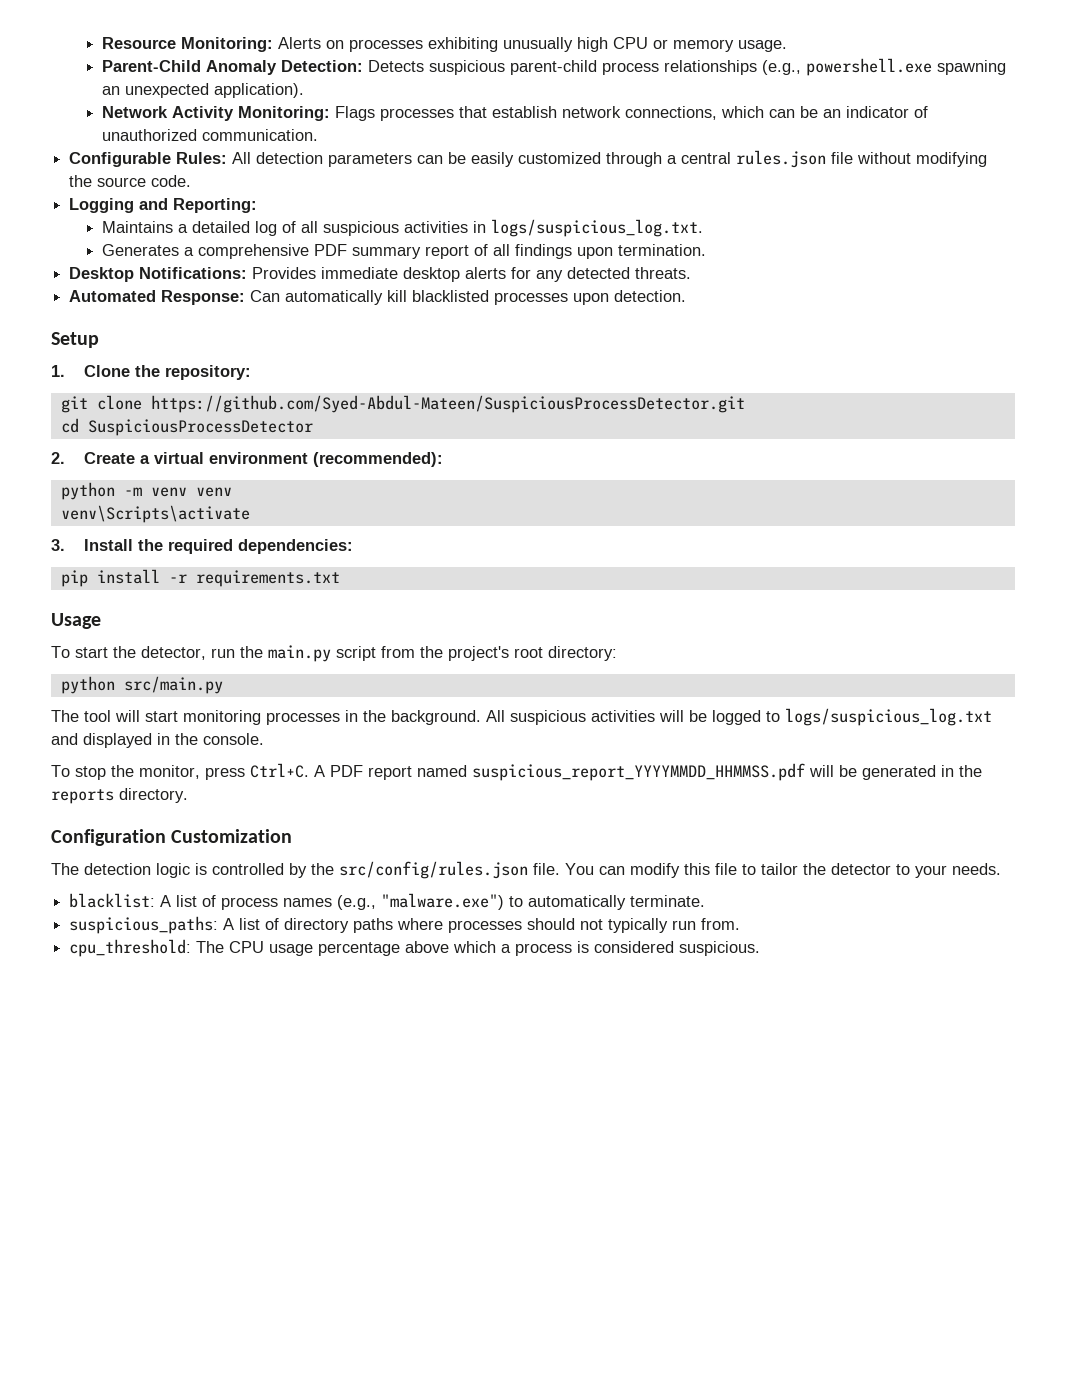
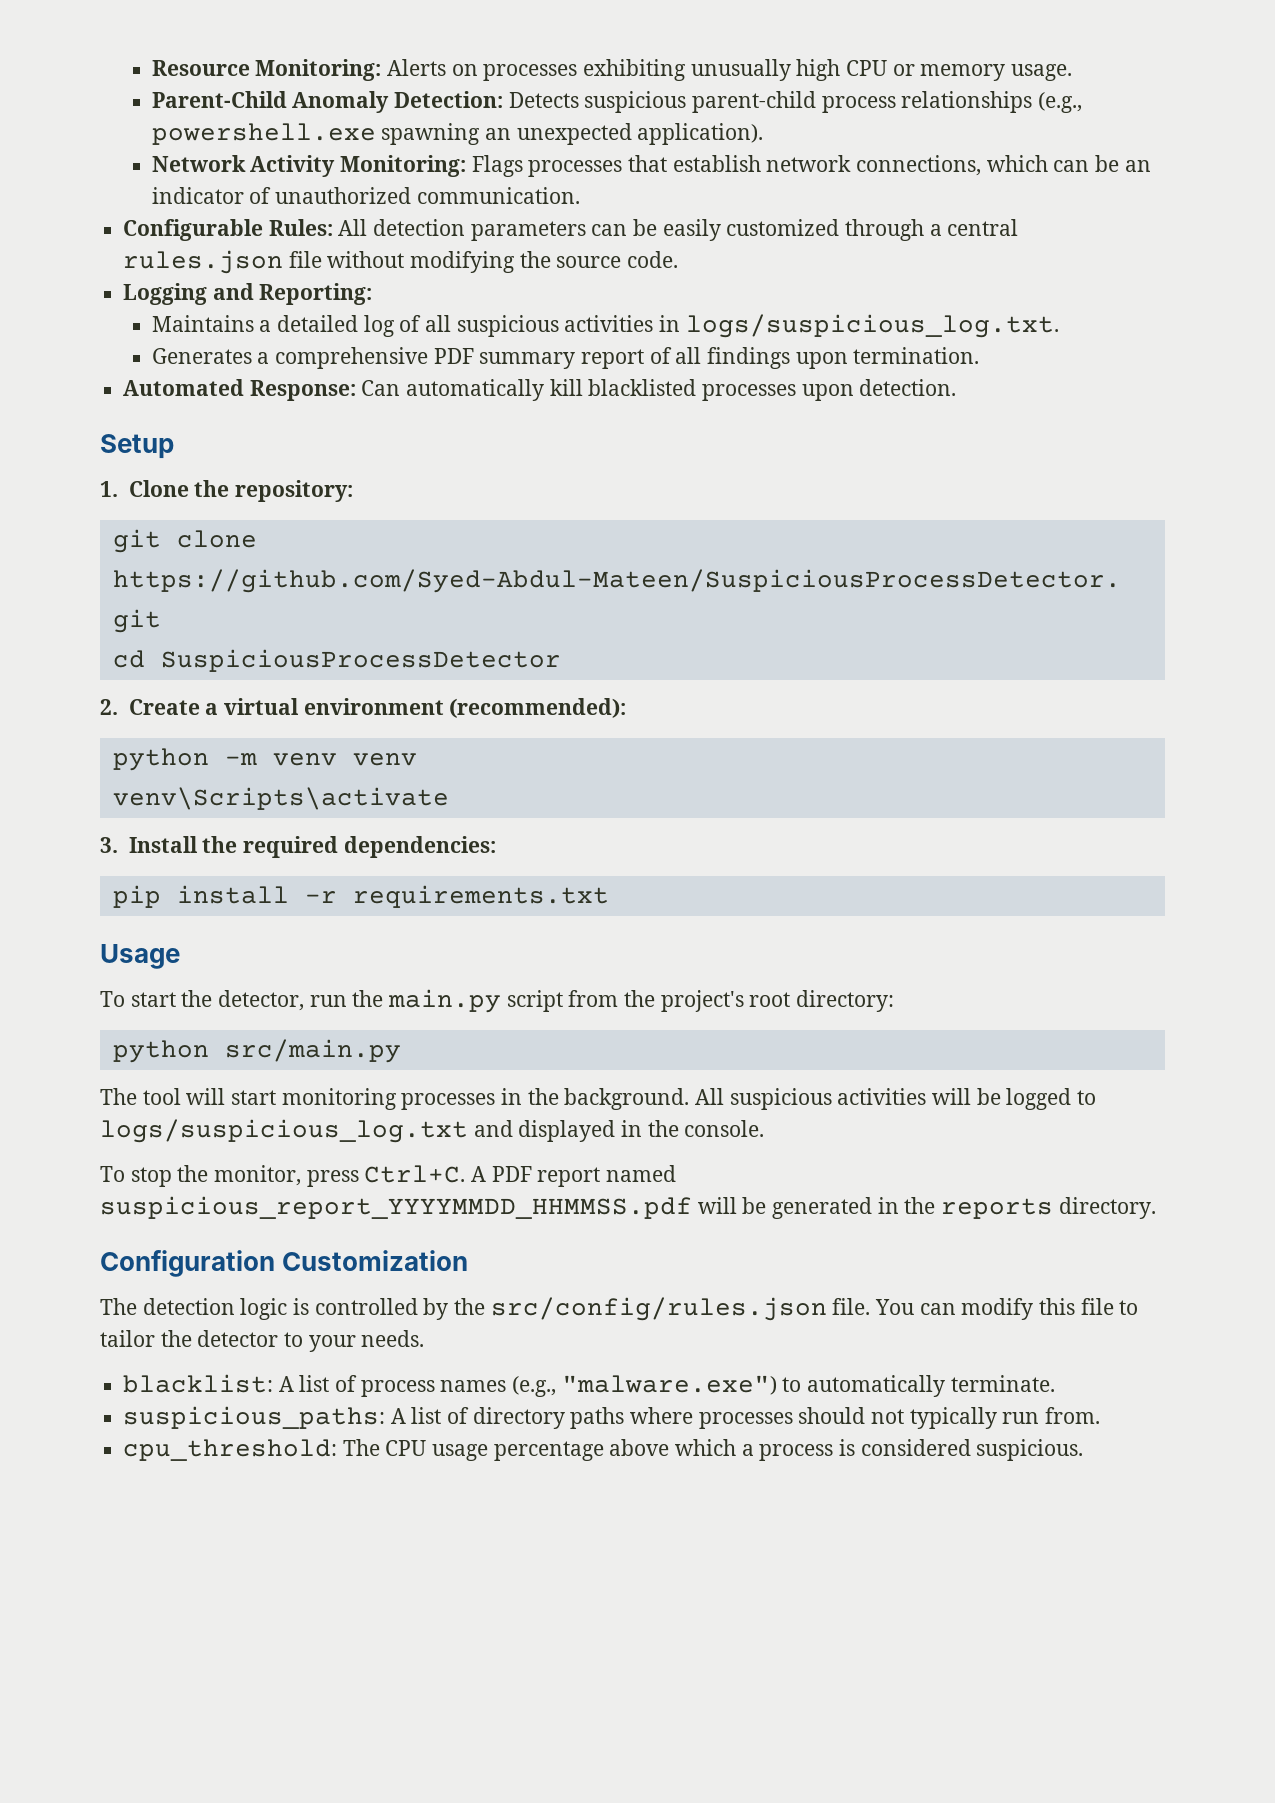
[69,267,692,282] // Desktop Notifications: Provides immediate desktop alerts for any detected threats. -> (980, 355) none

